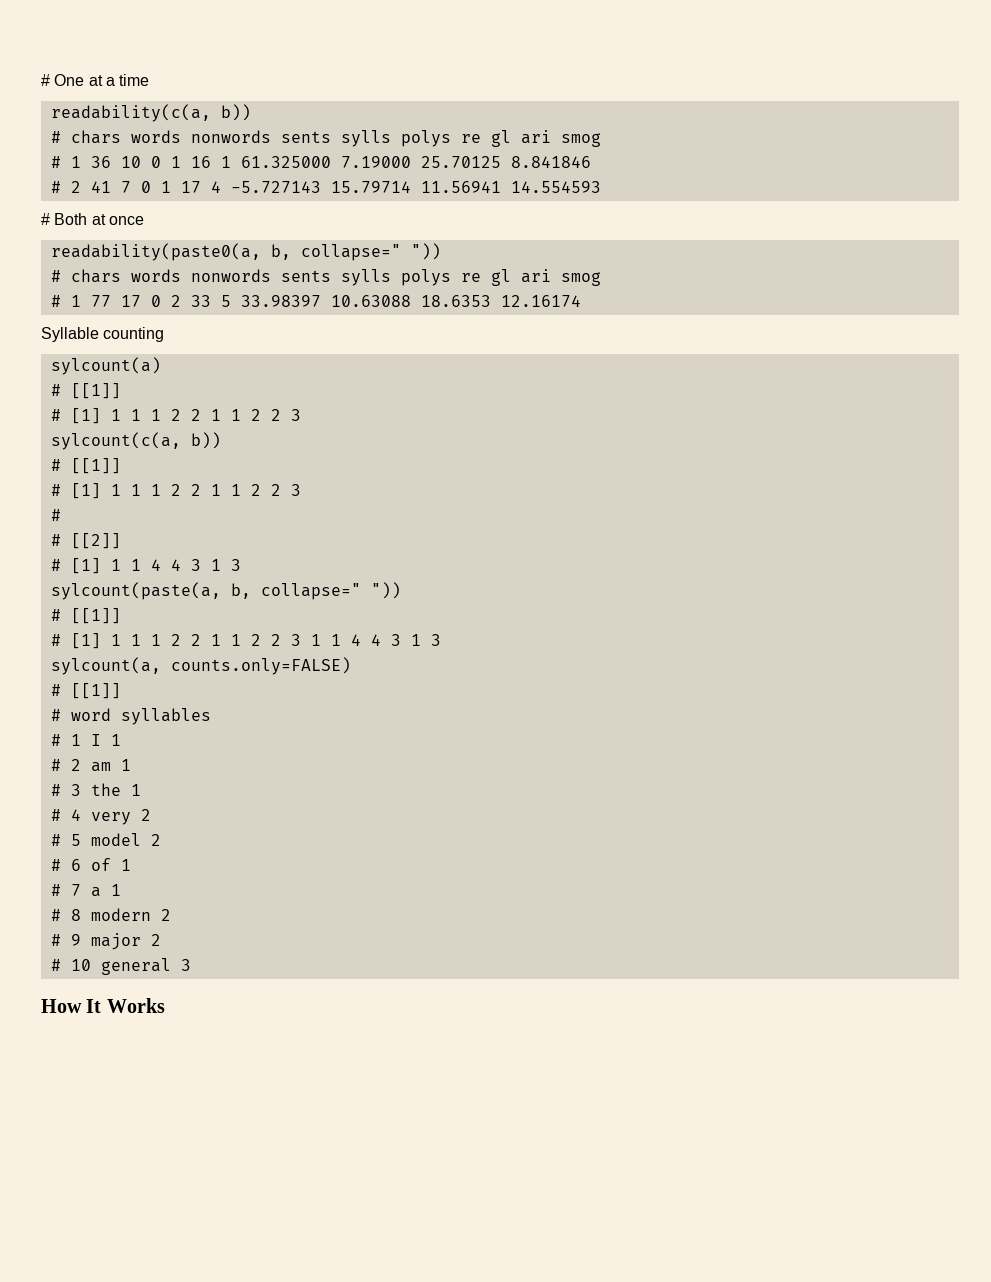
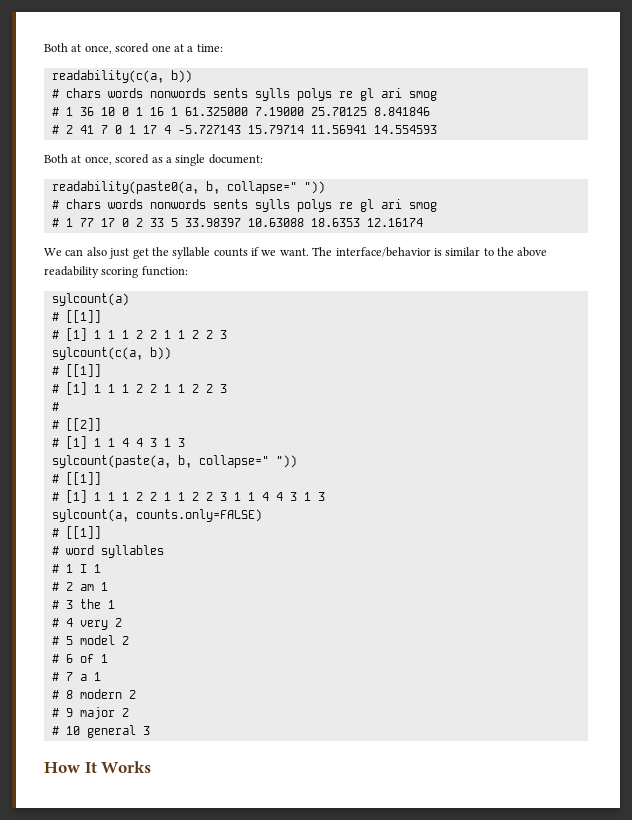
[41,74,85,86] # One -> [44,43,171,54] Both at once, scored one
[119,74,150,86] time -> [196,44,223,52] time:
[41,213,144,225] # Both at once -> [44,154,263,166] Both at once, scored as a single document:
[41,327,165,342] Syllable counting -> [44,247,548,259] [44,266,188,278] We can also just get the syllable counts if we want. The interface/behavior is similar to the above readability scoring function:

